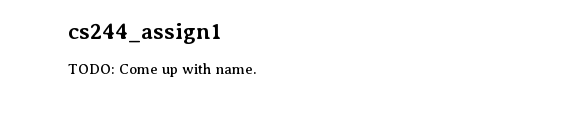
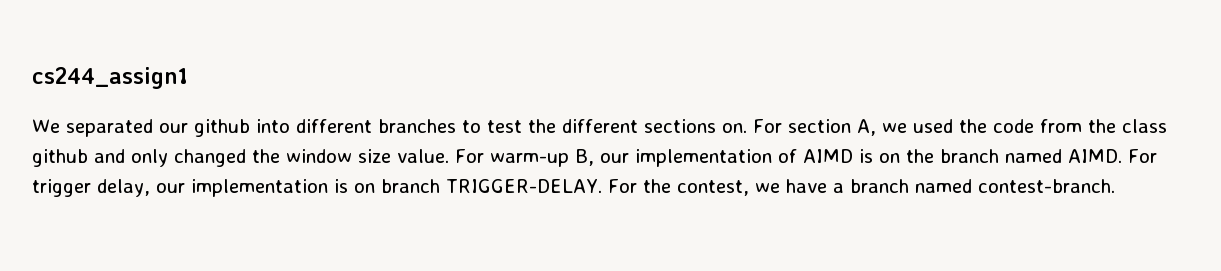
[68,63,256,77] TODO: Come up with name. -> [32,119,1167,137] [32,149,1157,167] [32,179,1115,197] We separated our github into different branches to test the different sections on. For section A, we used the code from the class github and only changed the window size value. For warm-up B, our implementation of AIMD is on the branch named AIMD. For trigger delay, our implementation is on branch TRIGGER-DELAY. For the contest, we have a branch named contest-branch.

